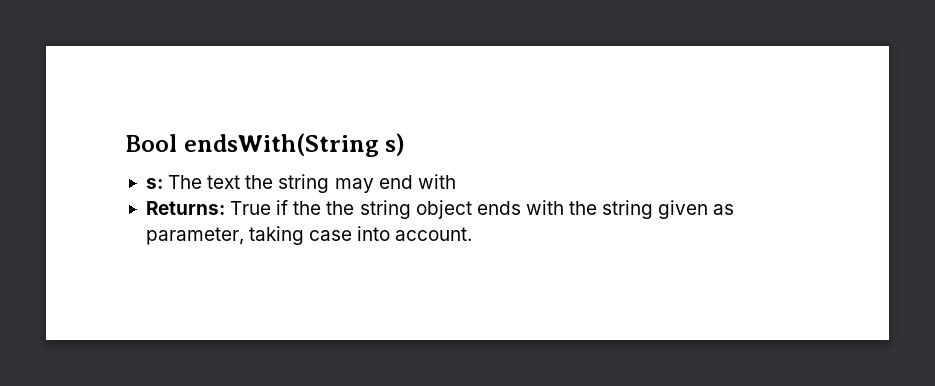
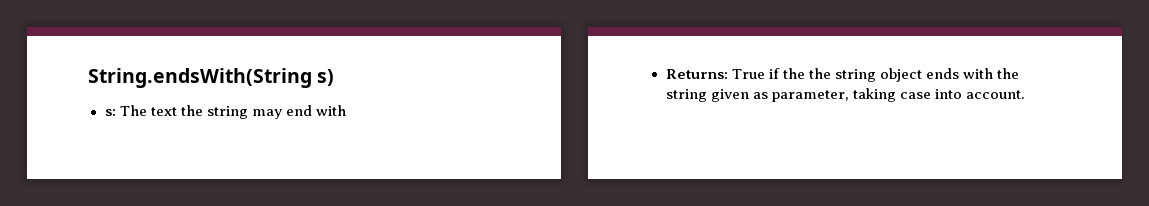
[125,133,379,157] Bool endsWith(String -> [88,68,312,88] String.endsWith(String

